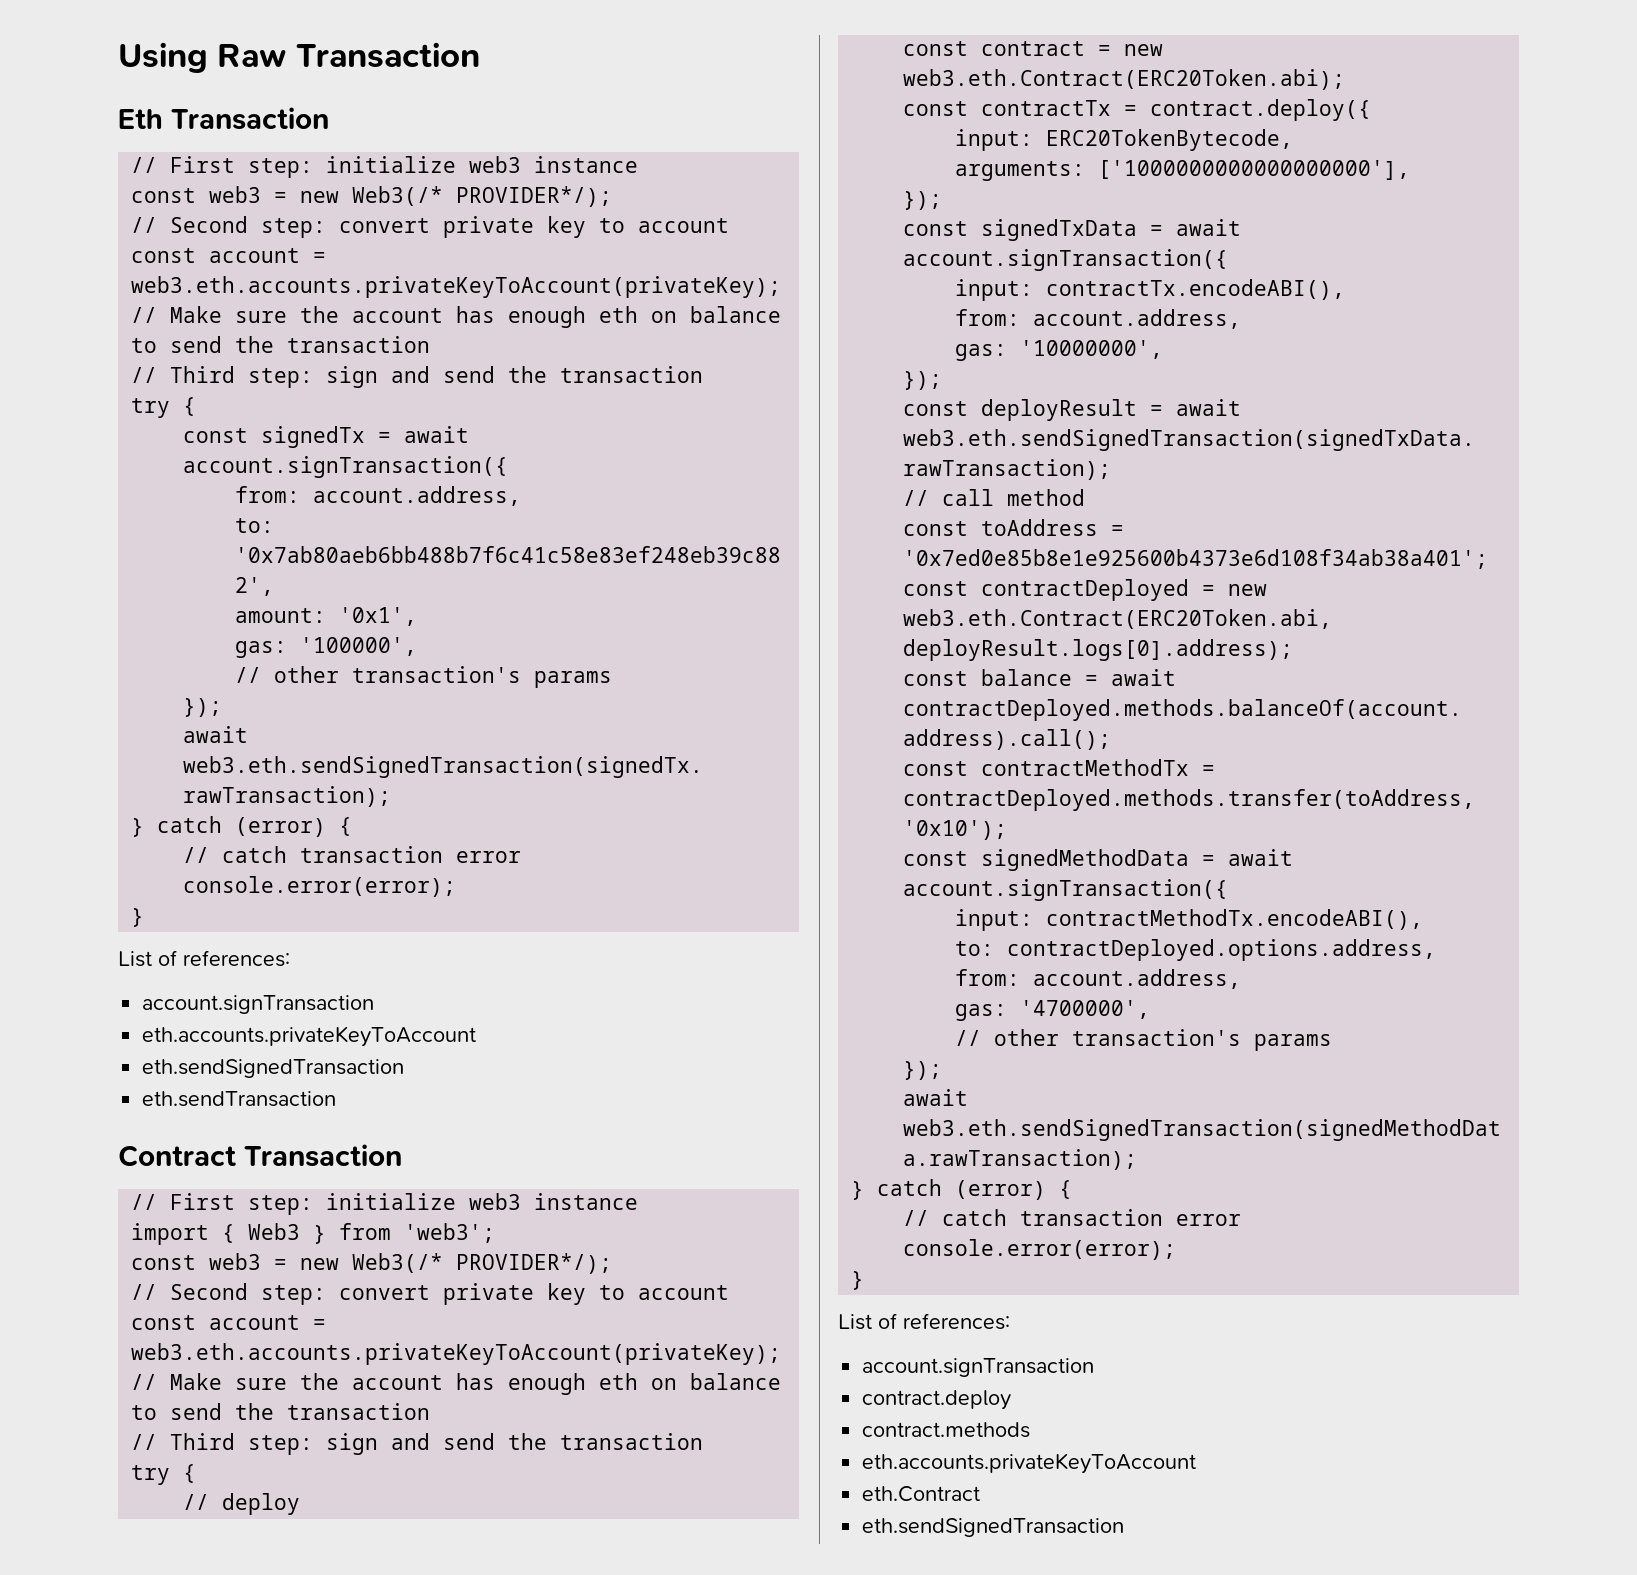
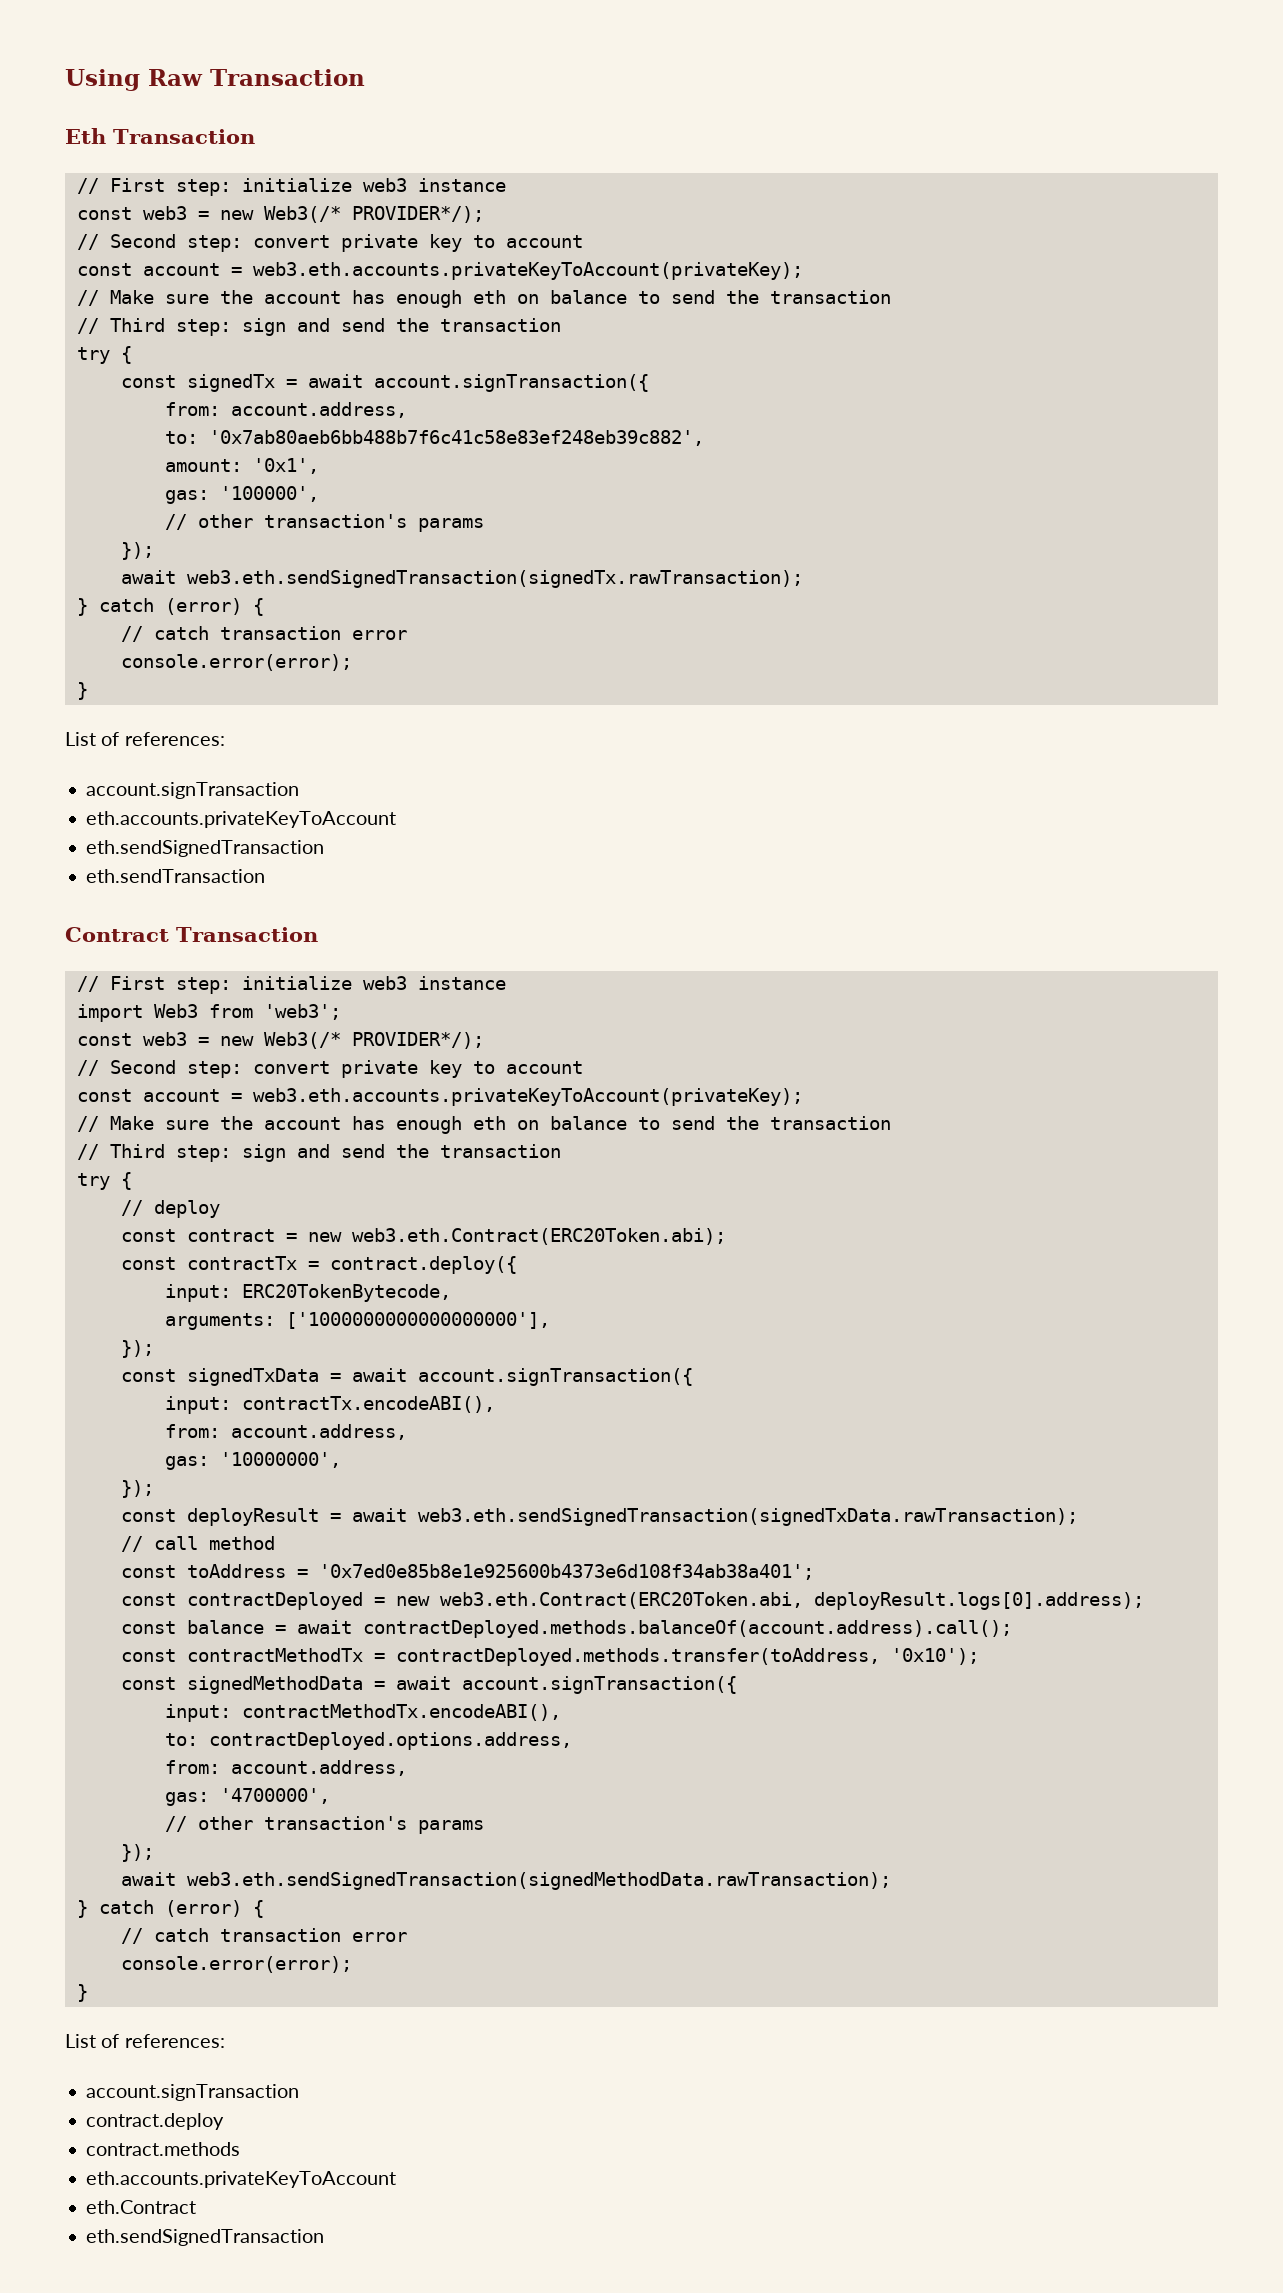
[222,1223,327,1244] { Web3 } -> [153,1004,198,1018] Web3

